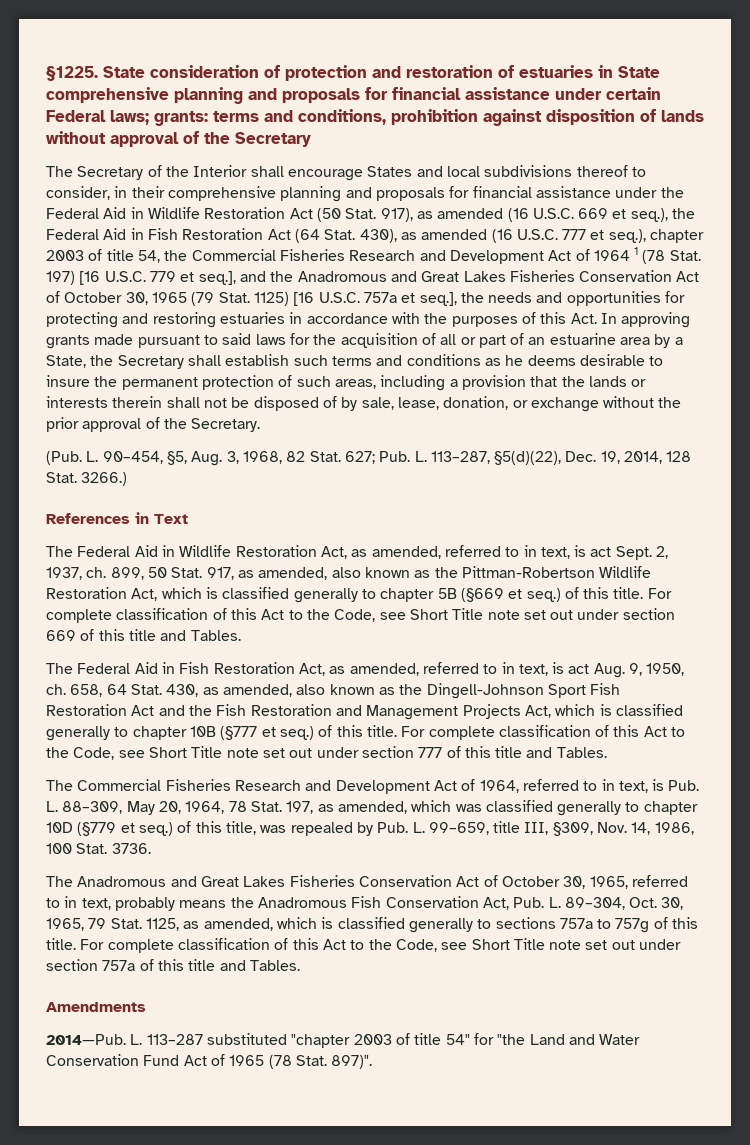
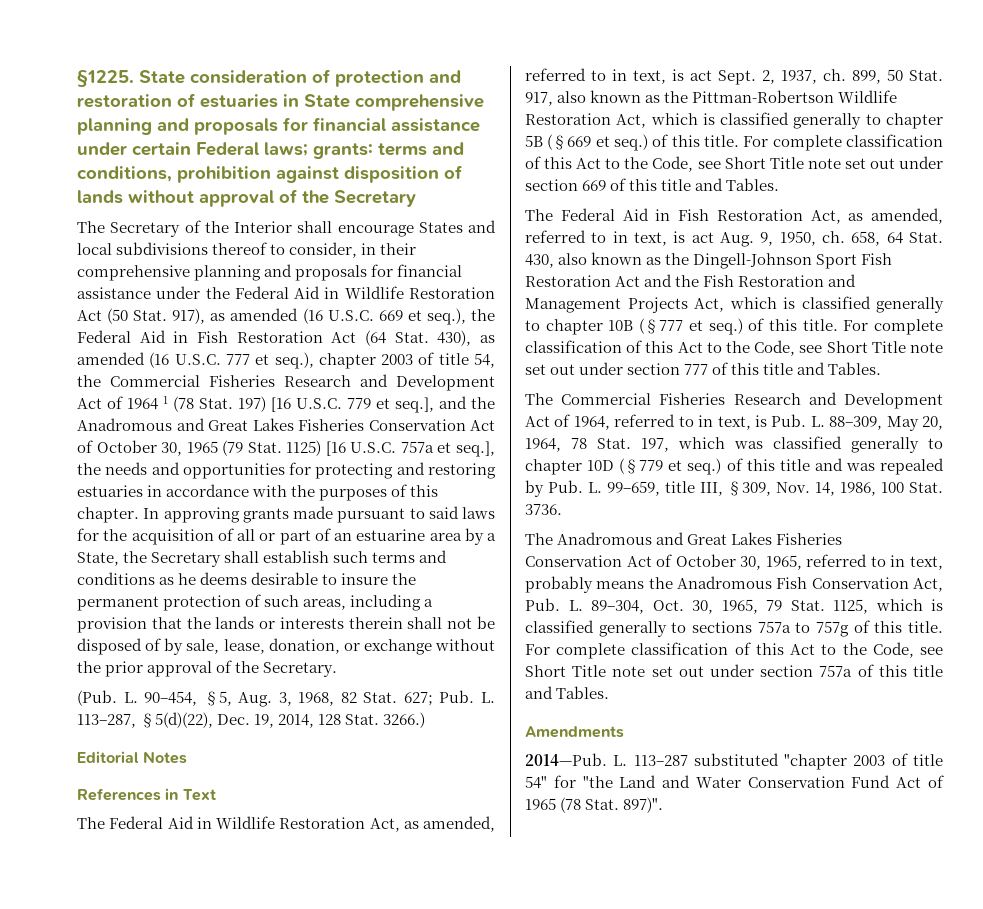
[570,313,597,324] Act. -> [77,507,139,523] chapter.
(128, 479) none -> [77,751,188,764] // Editorial Notes
[237,567,328,580] as amended, -> (553, 99) none
[202,684,292,697] as amended, -> (554, 261) none
[317,801,407,814] as amended, -> (669, 445) none
[225,821,256,835] title, -> [779,458,843,471] title and
[183,918,273,931] as amended, -> (868, 606) none

